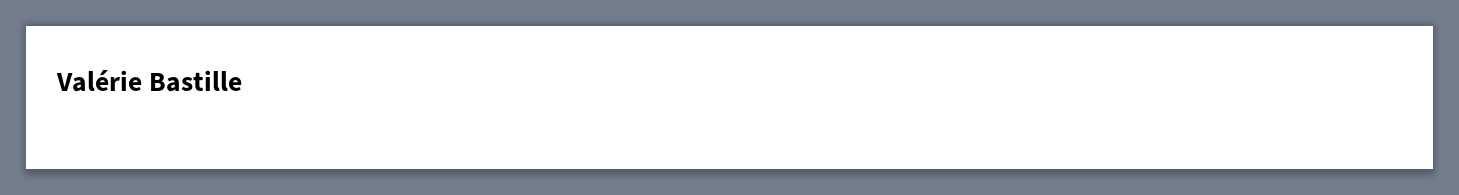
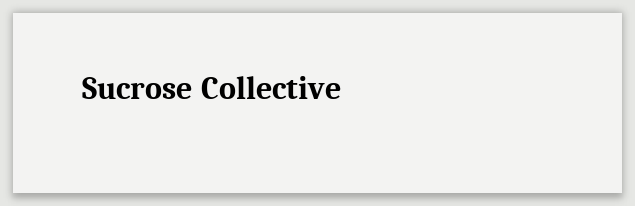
[56,70,243,92] Valérie Bastille -> [82,76,341,99] Sucrose Collective

